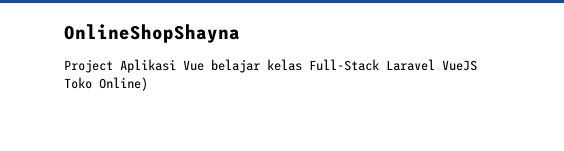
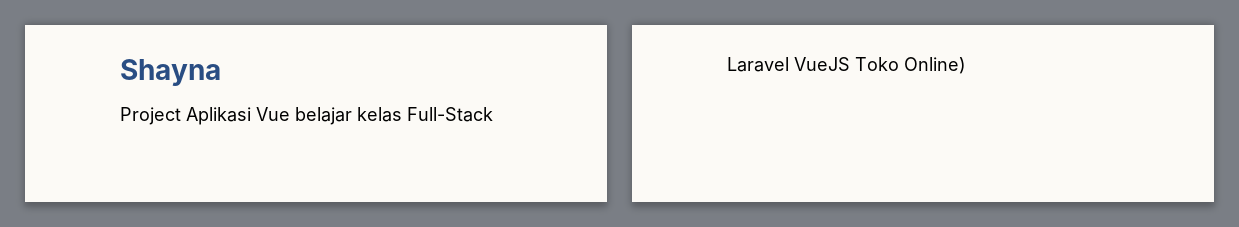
[64,24,240,43] OnlineShopShayna -> [120,59,221,86] Shayna

